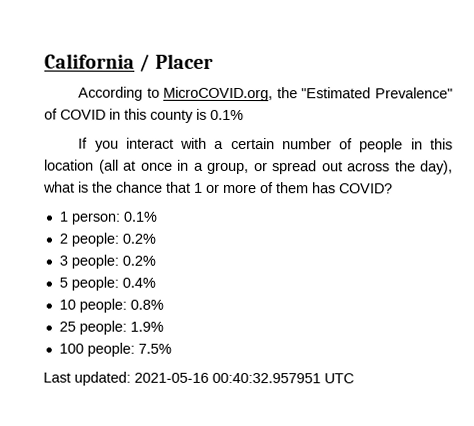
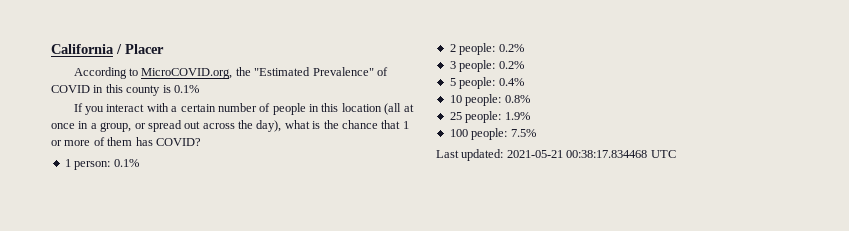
[134,372,321,384] 2021-05-16 00:40:32.957951 -> [506,150,648,158] 2021-05-21 00:38:17.834468

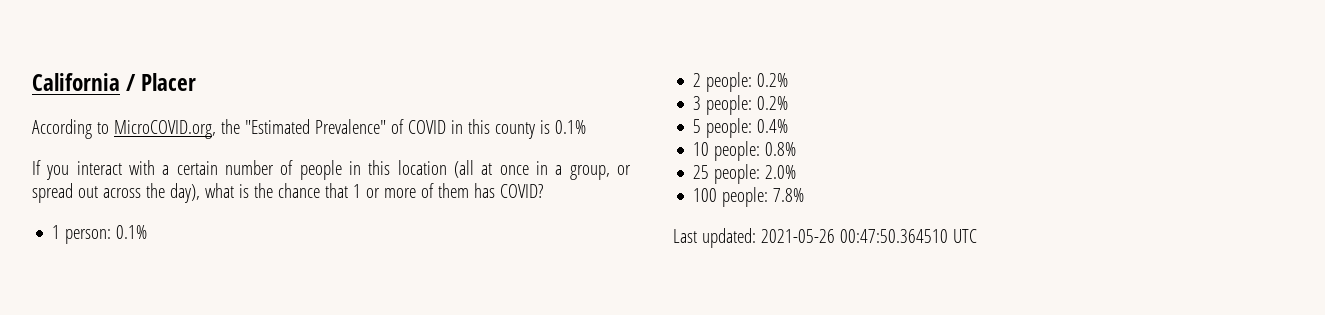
[504,112,530,120] 1.9% -> [765,165,797,179] 2.0%
[510,129,536,137] 7.5% -> [773,188,805,202] 7.8%
[506,150,648,158] 2021-05-21 00:38:17.834468 -> [760,229,948,243] 2021-05-26 00:47:50.364510

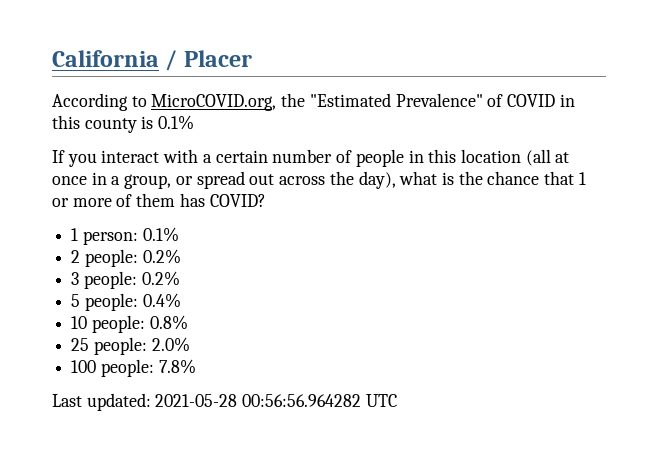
[760,229,948,243] 2021-05-26 00:47:50.364510 -> [155,394,362,407] 2021-05-28 00:56:56.964282

